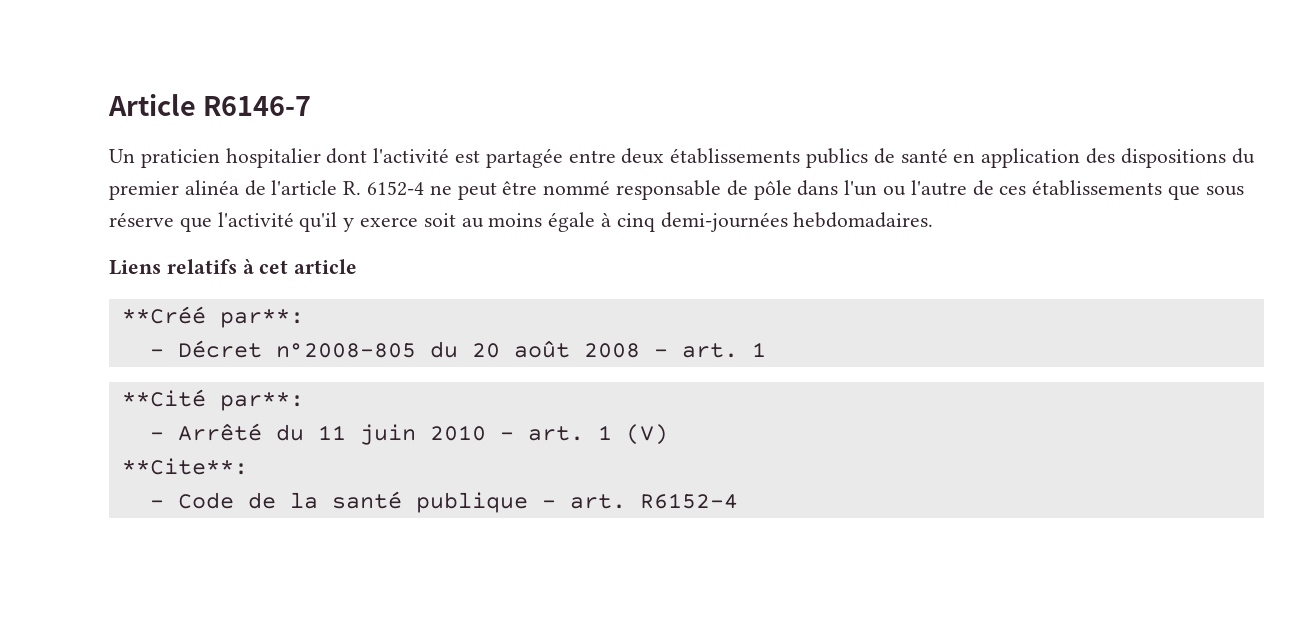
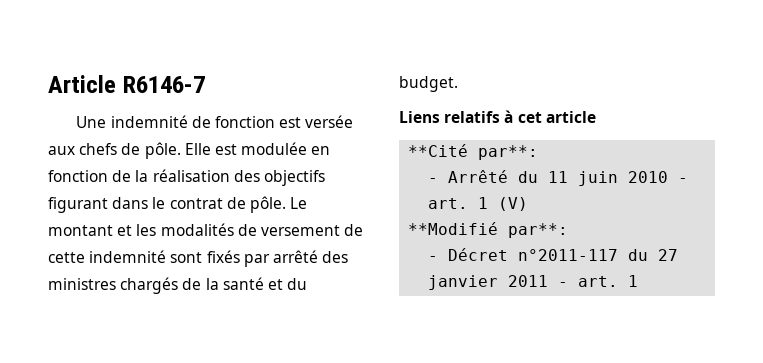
[109,148,1255,168] [109,180,1244,200] [109,212,934,232] Un praticien hospitalier dont l'activité est partagée entre deux établissements publics de santé en application des dispositions du premier alinéa de l'article R. 6152-4 ne peut être nommé responsable de pôle dans l'un ou l'autre de ces établissements que sous réserve que l'activité qu'il y exerce soit au moins égale à cinq demi-journées hebdomadaires. -> [76,115,354,128] [48,142,331,159] [48,169,325,186] [48,196,308,213] [48,223,364,236] [48,250,349,267] [48,277,308,294] [399,76,458,92] Une indemnité de fonction est versée aux chefs de pôle. Elle est modulée en fonction de la réalisation des objectifs figurant dans le contrat de pôle. Le montant et les modalités de versement de cette indemnité sont fixés par arrêté des ministres chargés de la santé et du budget.
[121,306,304,328] [149,340,766,358] // **Créé par**: // - Décret n°2008-805 du 20 août 2008 - art. 1 -> (596, 117) none
[121,458,248,475] [149,491,738,513] **Cite**: // - Code de la santé publique - art. R6152-4 -> [408,222,569,238] [428,248,679,261] [428,275,639,290] **Modifié par**: // - Décret n°2011-117 du 27 janvier 2011 - art. 1

